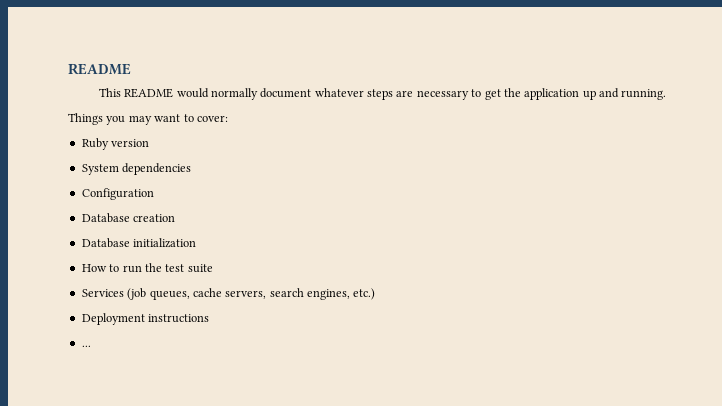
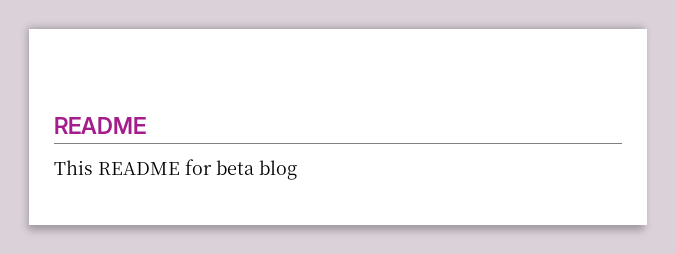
[176,88,667,100] [68,113,228,125] [81,138,150,150] [81,163,192,175] [81,188,154,200] [81,213,176,223] [81,238,197,248] [81,263,213,273] [81,288,376,300] [81,313,210,325] [81,345,91,347] would normally document whatever steps are necessary to get the application up and running. // Things you may want to cover: // Ruby version // System dependencies // Configuration // Database creation // Database initialization // How to run the test suite // Services (job queues, cache servers, search engines, etc.) // Deployment instructions // ... -> [185,159,297,180] for beta blog

